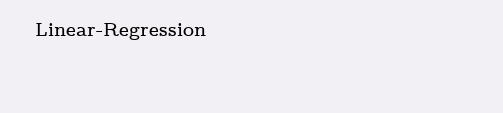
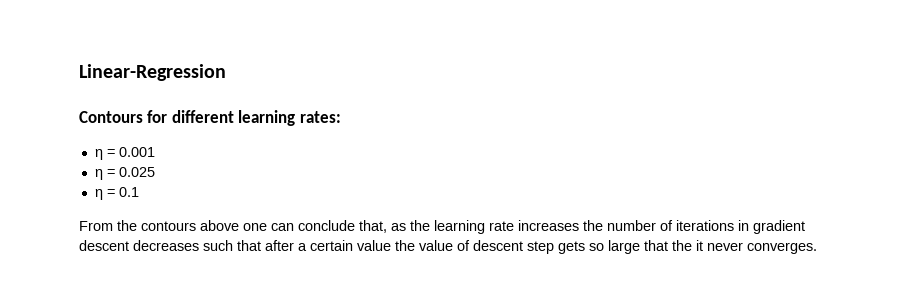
(206, 31) none -> [79,110,341,126] [94,147,155,160] [94,167,155,180] [94,187,139,200] [79,220,805,234] [79,240,817,254] // Contours for different learning rates: // η = 0.001 // η = 0.025 // η = 0.1 // From the contours above one can conclude that, as the learning rate increases the number of iterations in gradient descent decreases such that after a certain value the value of descent step gets so large that the it never converges.

